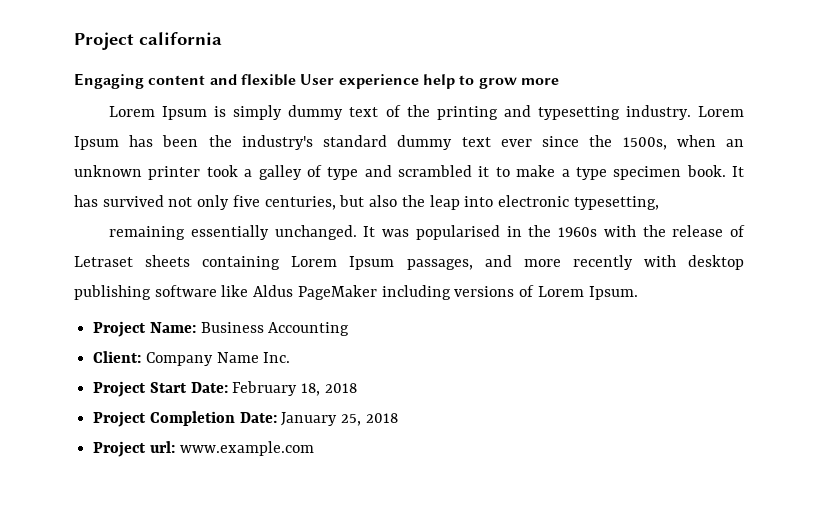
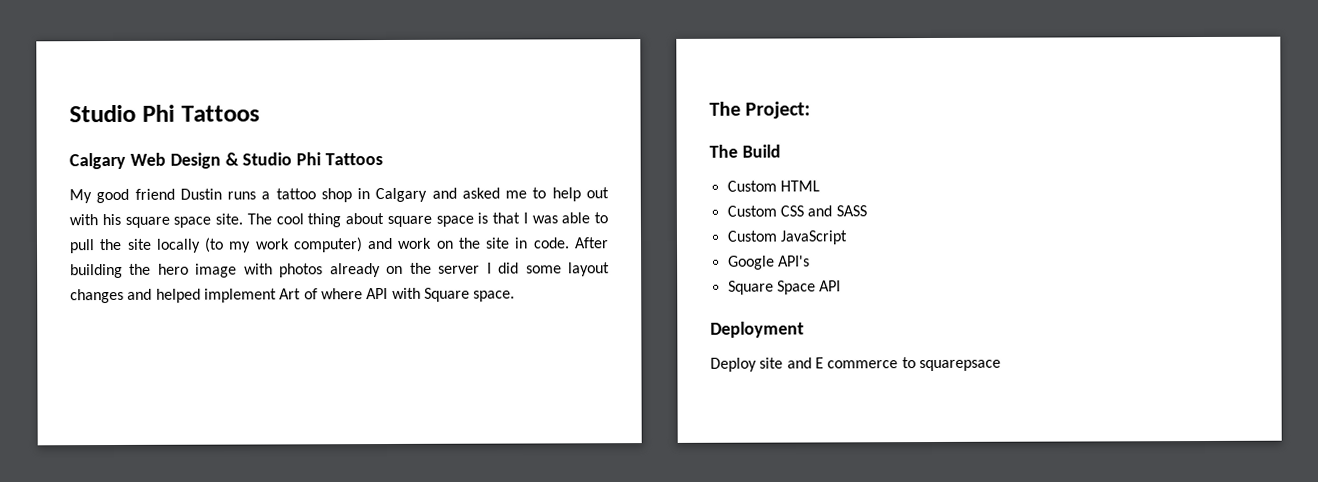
[74,32,222,50] [74,73,559,89] [109,105,744,120] [74,135,745,150] [74,165,744,180] [74,195,659,210] [109,225,746,240] [74,255,745,270] [74,285,638,300] [93,321,350,337] [93,351,291,366] [93,381,357,397] [93,411,398,427] [93,441,314,457] Project california // Engaging content and flexible User experience help to grow more // Lorem Ipsum is simply dummy text of the printing and typesetting industry. Lorem Ipsum has been the industry's standard dummy text ever since the 1500s, when an unknown printer took a galley of type and scrambled it to make a type specimen book. It has survived not only five centuries, but also the leap into electronic typesetting, // remaining essentially unchanged. It was popularised in the 1960s with the release of Letraset sheets containing Lorem Ipsum passages, and more recently with desktop publishing software like Aldus PageMaker including versions of Lorem Ipsum. // Project Name: Business Accounting // Client: Company Name Inc. // Project Start Date: February 18, 2018 // Project Completion Date: January 25, 2018 // Project url: www.example.com -> [69,104,260,123] [69,152,384,170] [69,187,609,204] [69,212,608,228] [69,237,609,254] [70,262,610,279] [70,287,516,304] [709,101,812,119] [709,144,781,158] [726,180,820,192] [726,205,867,217] [726,230,848,245] [727,255,810,270] [727,280,842,295] [710,321,804,338] [710,357,1001,372] Studio Phi Tattoos // Calgary Web Design & Studio Phi Tattoos // My good friend Dustin runs a tattoo shop in Calgary and asked me to help out with his square space site. The cool thing about square space is that I was able to pull the site locally (to my work computer) and work on the site in code. After building the hero image with photos already on the server I did some layout changes and helped implement Art of where API with Square space. // The Project: // The Build // Custom HTML // Custom CSS and SASS // Custom JavaScript // Google API's // Square Space API // Deployment // Deploy site and E commerce to squarepsace

